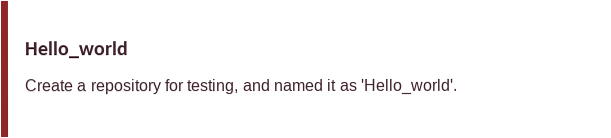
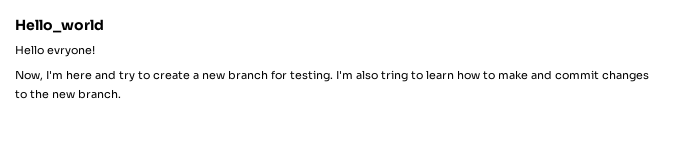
[25,78,458,95] Create a repository for testing, and named it as 'Hello_world'. -> [15,45,95,57] [15,70,649,82] [15,89,121,99] Hello evryone! // Now, I'm here and try to create a new branch for testing. I'm also tring to learn how to make and commit changes to the new branch.

